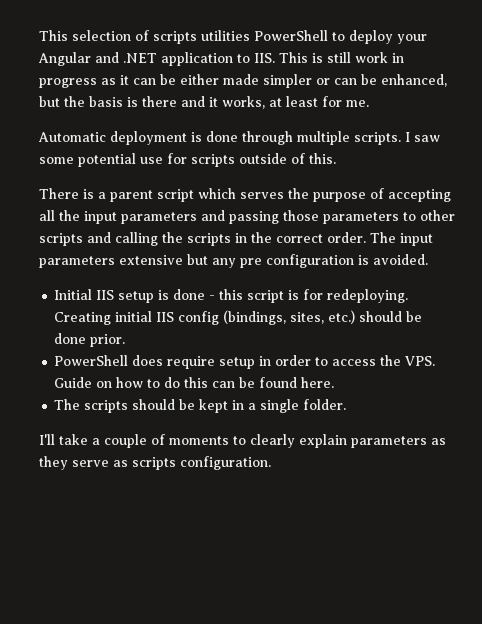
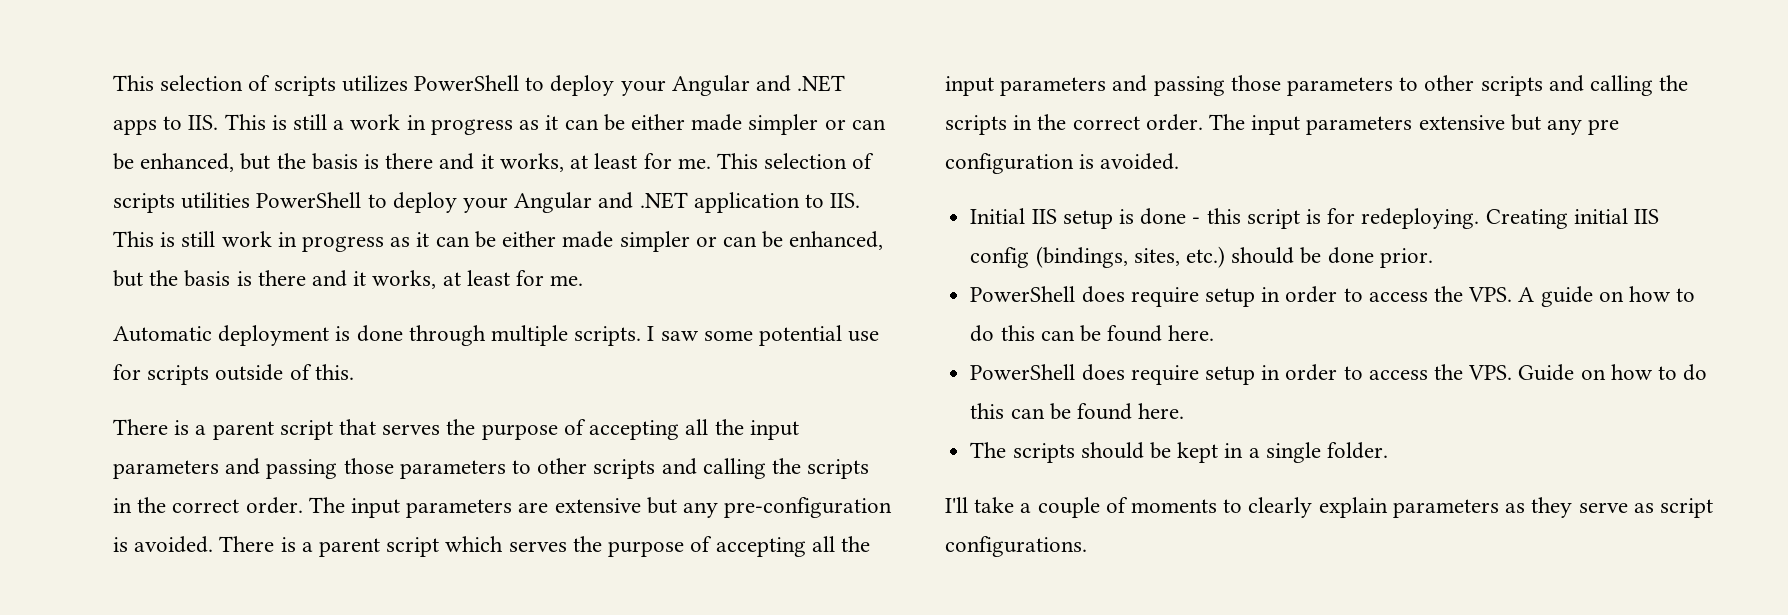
[39,30,197,44] This selection of scripts -> [113,75,846,96] [113,114,886,135] [113,153,875,172] [113,193,175,213] This selection of scripts utilizes PowerShell to deploy your Angular and .NET apps to IIS. This is still a work in progress as it can be either made simpler or can be enhanced, but the basis is there and it works, at least for me. This selection of scripts
(194, 195) none -> [339,419,799,440] [113,458,870,479] [113,497,893,518] [113,536,440,557] that serves the purpose of accepting all the input parameters and passing those parameters to other scripts and calling the scripts in the correct order. The input parameters are extensive but any pre-configuration is avoided. There is a parent script
(126, 340) none -> [970,286,1696,307] [970,325,1215,342] // PowerShell does require setup in order to access the VPS. A guide on how to do this can be found here.
[132,456,271,470] scripts configuration. -> [1659,498,1713,518] [945,536,1087,557] script configurations.

